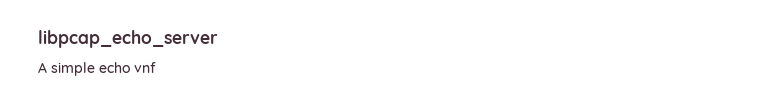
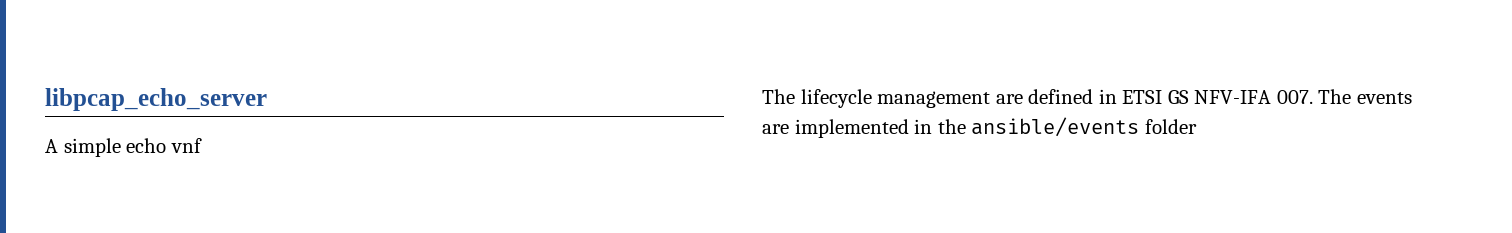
(156, 67) none -> [762,89,1412,108] [762,117,1197,138] // The lifecycle management are defined in ETSI GS NFV-IFA 007. The events are implemented in the ansible/events folder

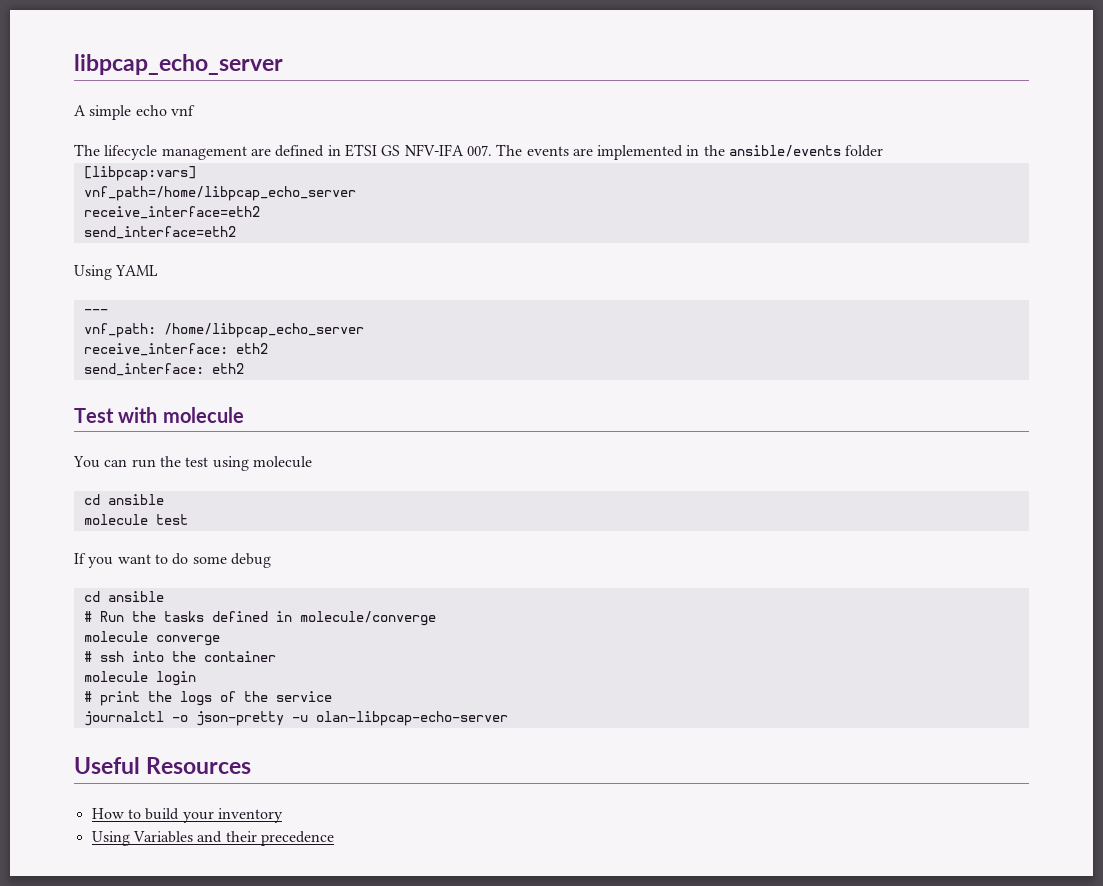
(1197, 126) none -> [83,166,196,181] [83,186,356,201] [83,206,260,219] [83,226,236,239] [74,265,159,280] [83,309,108,314] [83,323,364,338] [83,343,268,356] [83,363,244,376] [74,407,244,423] [73,456,312,471] [83,494,164,505] [83,514,188,525] [74,553,271,568] [83,591,164,602] [83,611,436,626] [83,631,220,646] [83,651,276,662] [83,671,196,686] [83,691,332,706] [83,711,508,726] [74,757,252,774] [91,808,283,823] [91,831,334,846] // [libpcap:vars] // vnf_path=/home/libpcap_echo_server // receive_interface=eth2 // send_interface=eth2 // Using YAML // --- // vnf_path: /home/libpcap_echo_server // receive_interface: eth2 // send_interface: eth2 // Test with molecule // You can run the test using molecule // cd ansible // molecule test // If you want to do some debug // cd ansible // # Run the tasks defined in molecule/converge // molecule converge // # ssh into the container // molecule login // # print the logs of the service // journalctl -o json-pretty -u olan-libpcap-echo-server // Useful Resources // How to build your inventory // Using Variables and their precedence

